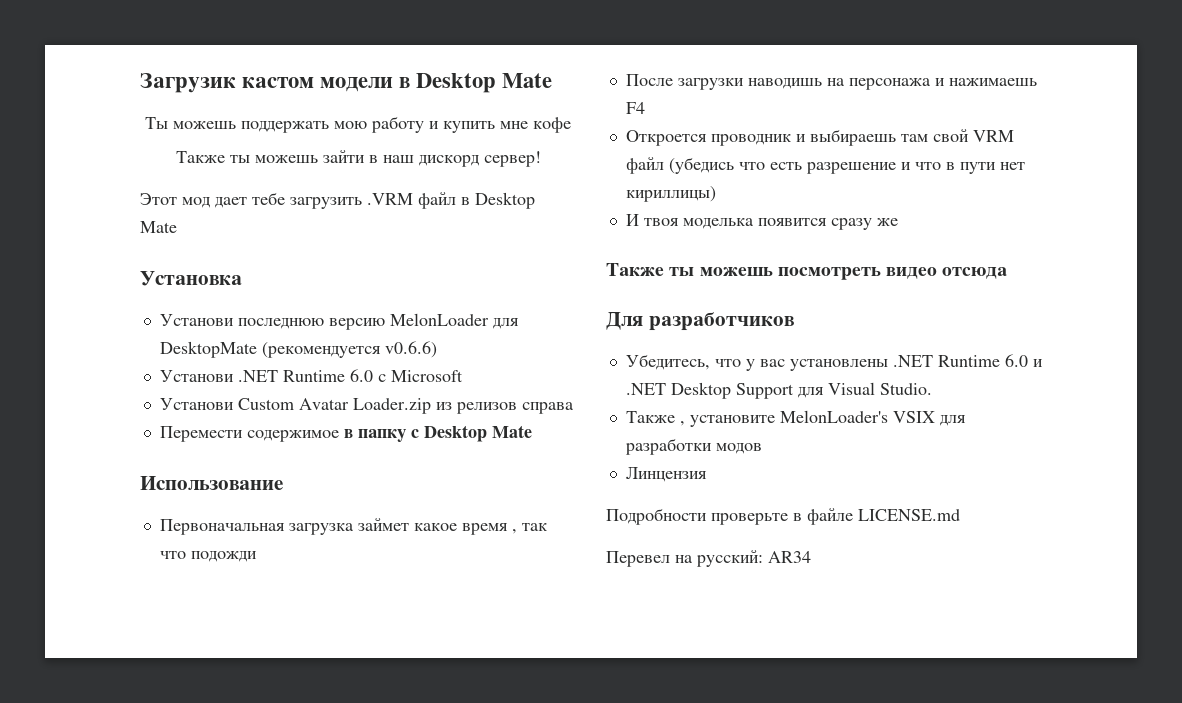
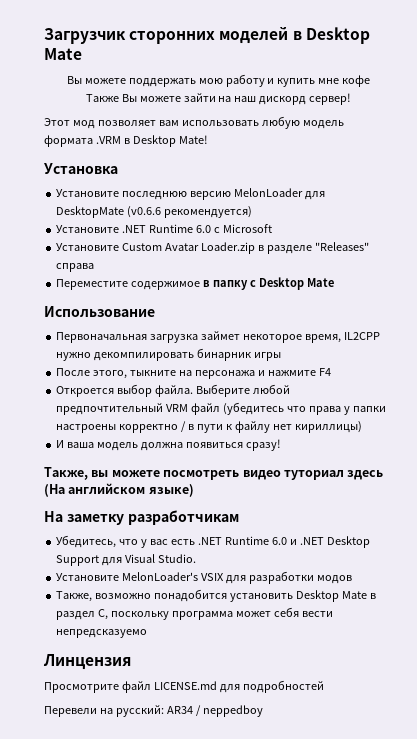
[140,73,553,93] [145,117,236,129] Загрузик кастом модели в Desktop Mate // Ты можешь -> [44,27,370,44] [44,48,82,60] [66,76,126,84] Загрузчик сторонних моделей в Desktop Mate // Вы можете
[229,150,378,163] ты можешь зайти в -> [121,93,232,102] Вы можете зайти на
[215,192,535,209] [140,221,177,233] дает тебе загрузить .VRM файл в Desktop Mate -> [97,116,344,129] [44,135,208,147] позволяет вам использовать любую модель формата .VRM в Desktop Mate!
[159,314,234,326] Установи -> [56,189,120,197] Установите
[261,341,437,358] [159,370,234,382] (рекомендуется v0.6.6) // Установи -> [127,206,253,218] [56,225,120,233] (v0.6.6 рекомендуется) // Установите
[159,398,234,410] Установи -> [56,243,120,251] Установите
[435,402,517,414] из релизов -> [257,242,369,254] в разделе "Releases"
[159,426,243,442] Перемести -> [56,279,129,290] Переместите
[413,523,547,535] [159,551,257,562] какое время , так что подожди -> [243,332,380,343] [56,348,282,361] некоторое время, IL2CPP нужно декомпилировать бинарник игры
[677,78,822,90] загрузки наводишь -> [93,370,177,379] этого, тыкните
[948,78,1037,86] нажимаешь -> [267,370,316,376] нажмите
[710,129,1014,146] [625,157,1025,174] [625,186,716,202] [625,214,898,230] [606,263,1008,280] [606,312,794,331] проводник и выбираешь там свой VRM файл (убедись что есть разрешение и что в пути нет кириллицы) // И твоя моделька появится сразу же // Также ты можешь посмотреть видео отсюда // Для разработчиков -> [117,384,290,397] [56,402,386,415] [56,421,362,433] [56,439,281,451] [44,467,384,480] [44,483,194,497] [44,510,239,525] выбор файла. Выберите любой предпочтительный VRM файл (убедитесь что права у папки настроены корректно / в пути к файлу нет кириллицы) // И ваша модель должна появиться сразу! // Также, вы можете посмотреть видео туториал здесь (На английском языке) // На заметку разработчикам
[789,359,888,371] установлены -> [170,539,195,545] есть
[625,411,775,427] Также , установите -> [56,573,120,581] Установите
[625,467,707,482] [606,508,960,525] [606,551,670,567] Линцензия // Подробности проверьте в файле LICENSE.md // Перевел -> [56,589,376,602] [56,607,333,620] [56,629,148,638] [43,654,131,670] [44,680,324,693] [44,706,97,717] Также, возможно понадобится установить Desktop Mate в раздел C, поскольку программа может себя вести непредсказуемо // Линцензия // Просмотрите файл LICENSE.md для подробностей // Перевели
(811, 557) none -> [195,705,263,717] / neppedboy

